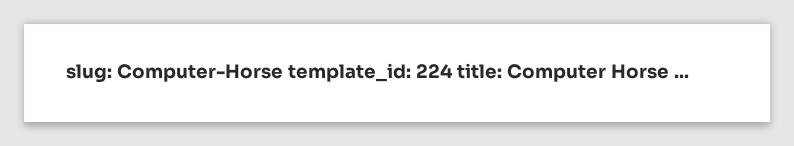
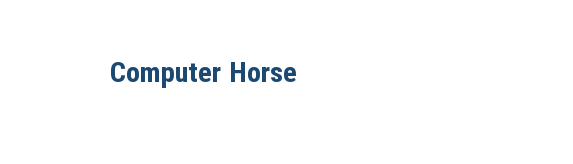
[66,63,502,83] slug: Computer-Horse template_id: 224 title: -> (110, 75) none
[673,74,689,78] ... -> (297, 72) none

